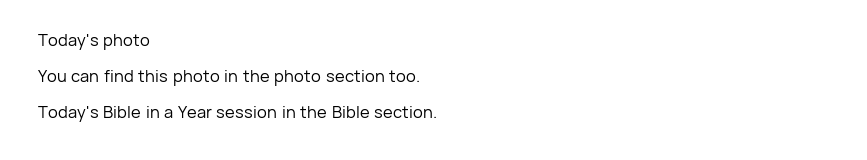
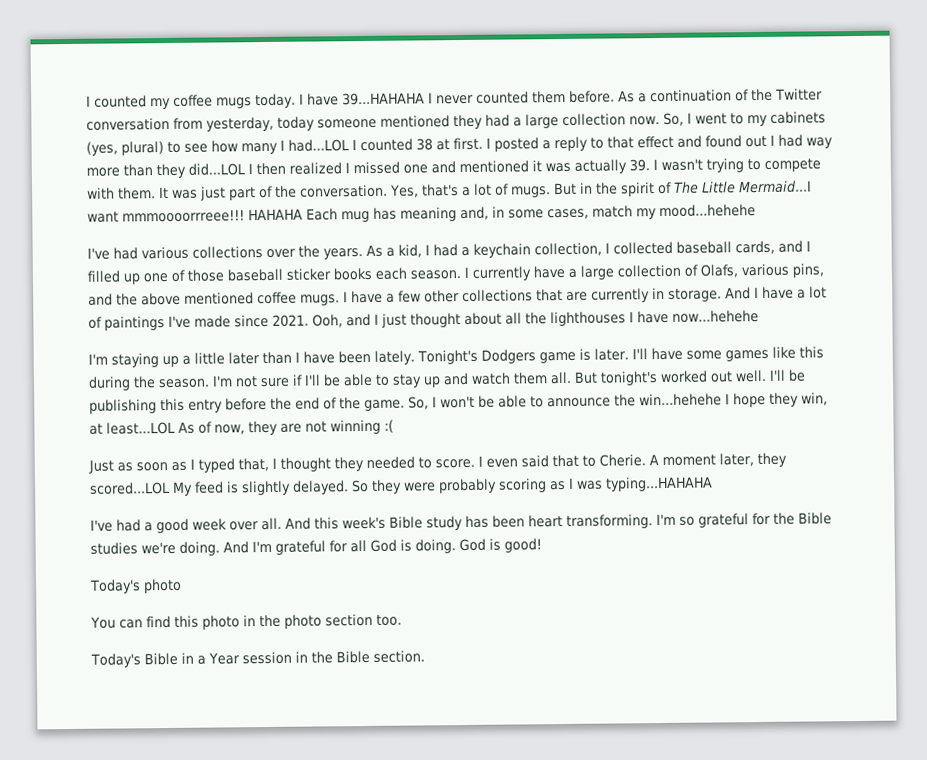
(38, 42) none -> [86,88,823,110] [86,111,826,132] [86,134,833,156] [86,158,821,179] [87,180,812,201] [87,204,756,223] [87,240,811,260] [87,263,824,285] [88,286,827,306] [88,310,759,331] [88,346,824,368] [88,369,806,391] [89,392,828,414] [89,419,394,436] [88,452,787,474] [90,476,713,496] [90,512,832,534] [90,538,542,556] I counted my coffee mugs today. I have 39...HAHAHA I never counted them before. As a continuation of the Twitter conversation from yesterday, today someone mentioned they had a large collection now. So, I went to my cabinets (yes, plural) to see how many I had...LOL I counted 38 at first. I posted a reply to that effect and found out I had way more than they did...LOL I then realized I missed one and mentioned it was actually 39. I wasn't trying to compete with them. It was just part of the conversation. Yes, that's a lot of mugs. But in the spirit of The Little Mermaid...I want mmmoooorrreee!!! HAHAHA Each mug has meaning and, in some cases, match my mood...hehehe // I've had various collections over the years. As a kid, I had a keychain collection, I collected baseball cards, and I filled up one of those baseball sticker books each season. I currently have a large collection of Olafs, various pins, and the above mentioned coffee mugs. I have a few other collections that are currently in storage. And I have a lot of paintings I've made since 2021. Ooh, and I just thought about all the lighthouses I have now...hehehe // I'm staying up a little later than I have been lately. Tonight's Dodgers game is later. I'll have some games like this during the season. I'm not sure if I'll be able to stay up and watch them all. But tonight's worked out well. I'll be publishing this entry before the end of the game. So, I won't be able to announce the win...hehehe I hope they win, at least...LOL As of now, they are not winning :( // Just as soon as I typed that, I thought they needed to score. I even said that to Cherie. A moment later, they scored...LOL My feed is slightly delayed. So they were probably scoring as I was typing...HAHAHA // I've had a good week over all. And this week's Bible study has been heart transforming. I'm so grateful for the Bible studies we're doing. And I'm grateful for all God is doing. God is good! //

